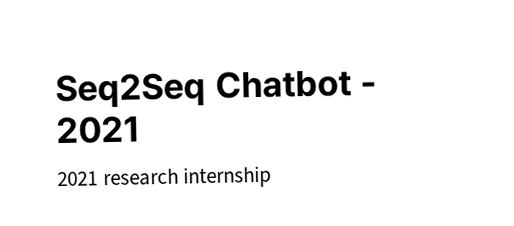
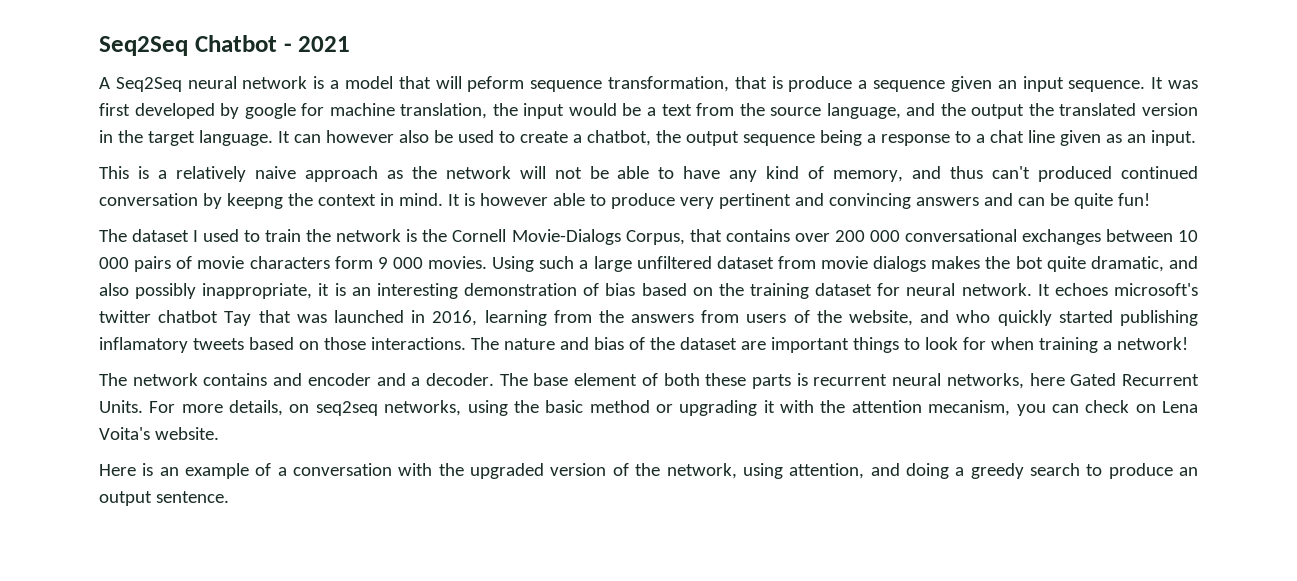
[57,165,273,189] 2021 research internship -> [99,76,1199,92] [99,103,1198,119] [99,130,1196,146] [99,166,1198,182] [99,193,1150,209] [99,229,1198,245] [99,256,1199,272] [99,283,1198,299] [99,310,1198,326] [99,337,1188,353] [99,373,1199,389] [99,400,1198,416] [99,427,219,440] [99,463,1198,479] [99,491,229,506] A Seq2Seq neural network is a model that will peform sequence transformation, that is produce a sequence given an input sequence. It was first developed by google for machine translation, the input would be a text from the source language, and the output the translated version in the target language. It can however also be used to create a chatbot, the output sequence being a response to a chat line given as an input. // This is a relatively naive approach as the network will not be able to have any kind of memory, and thus can't produced continued conversation by keepng the context in mind. It is however able to produce very pertinent and convincing answers and can be quite fun! // The dataset I used to train the network is the Cornell Movie-Dialogs Corpus, that contains over 200 000 conversational exchanges between 10 000 pairs of movie characters form 9 000 movies. Using such a large unfiltered dataset from movie dialogs makes the bot quite dramatic, and also possibly inappropriate, it is an interesting demonstration of bias based on the training dataset for neural network. It echoes microsoft's twitter chatbot Tay that was launched in 2016, learning from the answers from users of the website, and who quickly started publishing inflamatory tweets based on those interactions. The nature and bias of the dataset are important things to look for when training a network! // The network contains and encoder and a decoder. The base element of both these parts is recurrent neural networks, here Gated Recurrent Units. For more details, on seq2seq networks, using the basic method or upgrading it with the attention mecanism, you can check on Lena Voita's website. // Here is an example of a conversation with the upgraded version of the network, using attention, and doing a greedy search to produce an output sentence.

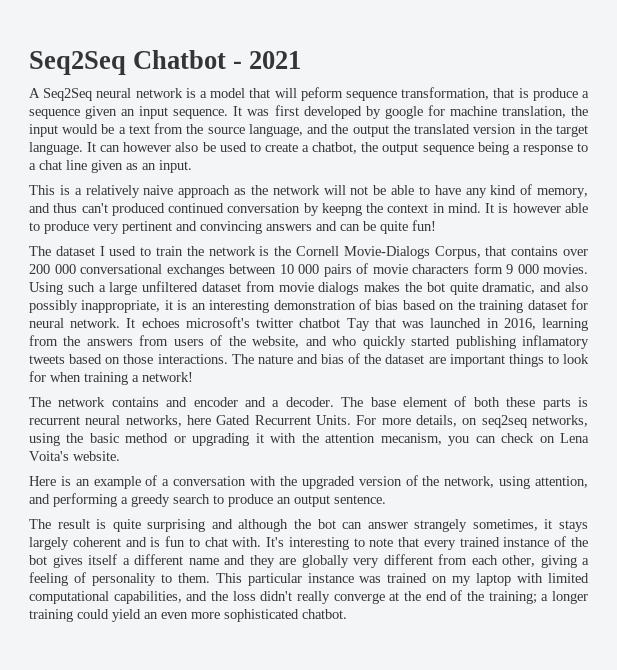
[905,463,949,479] doing -> [53,493,117,507] performing
(229, 497) none -> [29,519,588,532] [29,536,588,550] [29,554,589,568] [29,572,590,586] [29,590,589,604] [29,609,347,622] // The result is quite surprising and although the bot can answer strangely sometimes, it stays largely coherent and is fun to chat with. It's interesting to note that every trained instance of the bot gives itself a different name and they are globally very different from each other, giving a feeling of personality to them. This particular instance was trained on my laptop with limited computational capabilities, and the loss didn't really converge at the end of the training; a longer training could yield an even more sophisticated chatbot.

